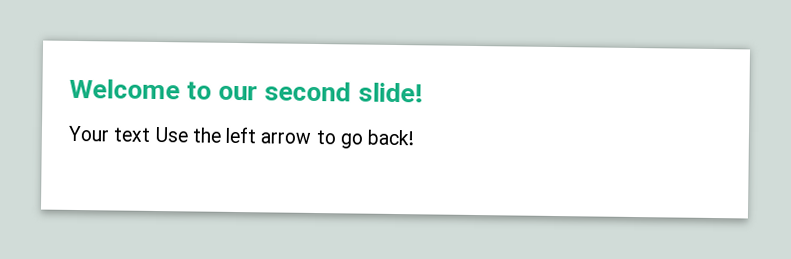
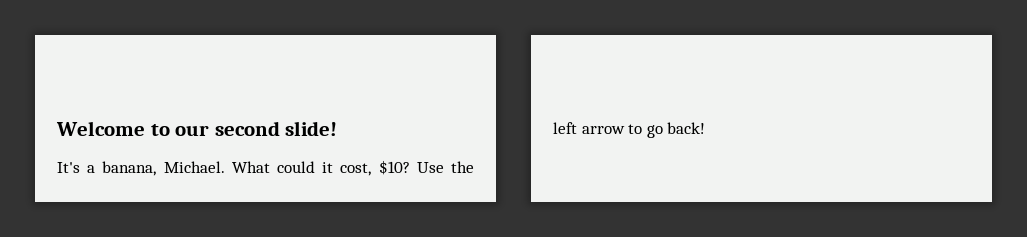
[68,125,152,142] Your text -> [57,160,410,176] It's a banana, Michael. What could it cost, $10?

